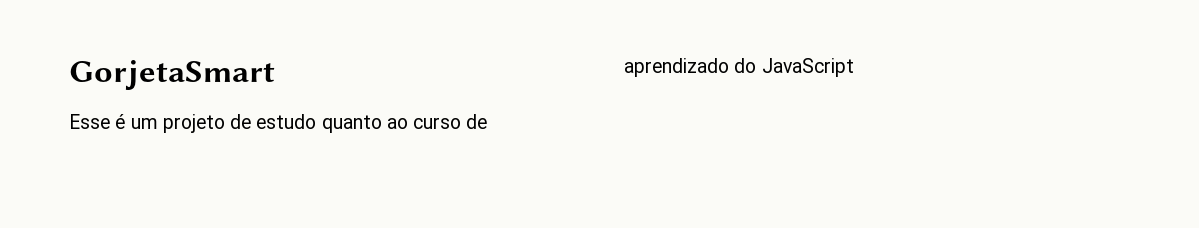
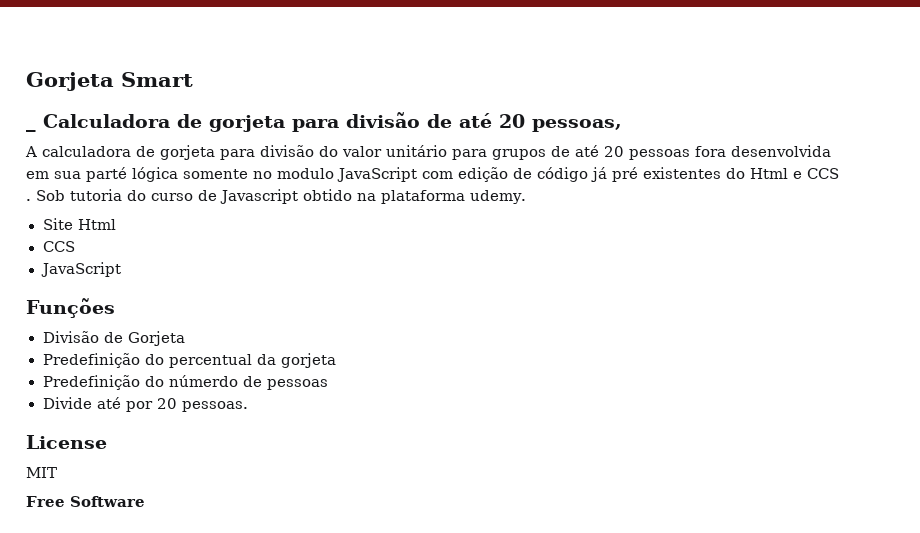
[69,60,275,90] [69,114,488,133] [624,58,854,77] GorjetaSmart // Esse é um projeto de estudo quanto ao curso de aprendizado do JavaScript -> [26,72,193,91] [26,128,36,132] [43,112,622,132] [25,145,831,160] [26,167,839,182] [26,189,526,204] [42,218,116,230] [42,241,75,252] [40,262,121,277] [26,298,115,318] [42,331,185,346] [42,353,336,368] [42,375,328,390] [42,397,248,412] [26,435,107,449] [26,467,57,478] [26,496,145,507] Gorjeta Smart // _ Calculadora de gorjeta para divisão de até 20 pessoas, // A calculadora de gorjeta para divisão do valor unitário para grupos de até 20 pessoas fora desenvolvida em sua parté lógica somente no modulo JavaScript com edição de código já pré existentes do Html e CCS . Sob tutoria do curso de Javascript obtido na plataforma udemy. // Site Html // CCS // JavaScript // Funções // Divisão de Gorjeta // Predefinição do percentual da gorjeta // Predefinição do númerdo de pessoas // Divide até por 20 pessoas. // License // MIT // Free Software

